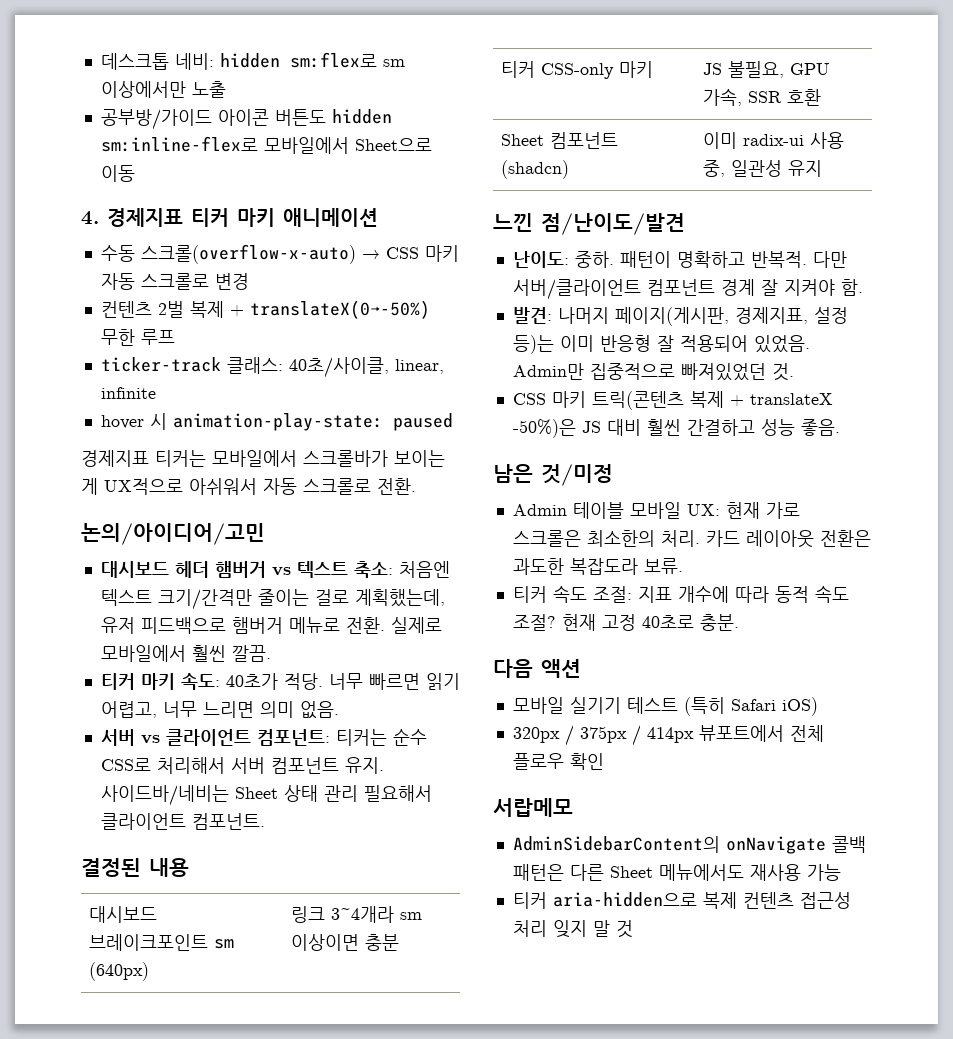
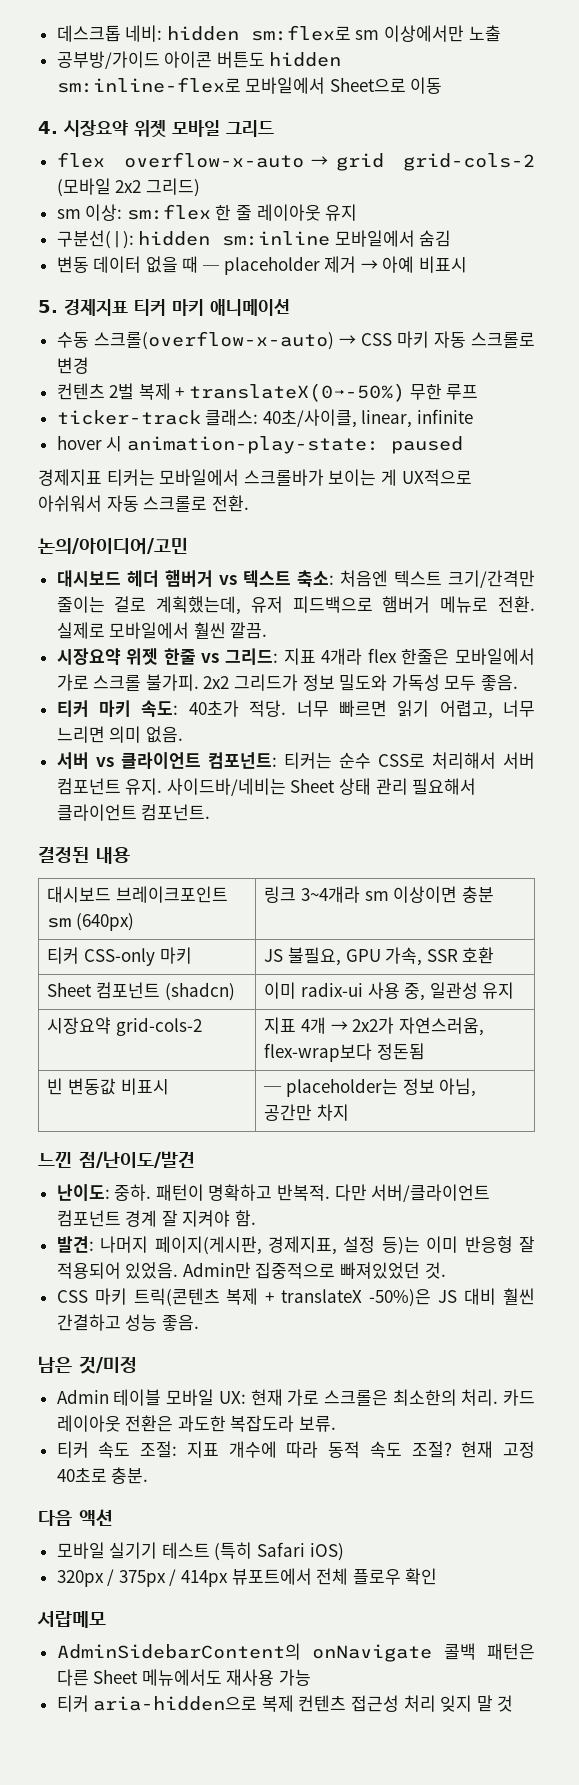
(99, 218) none -> [63,120,274,137] [56,152,535,171] [56,178,200,197] [56,204,358,221] [56,230,452,249] [56,256,468,275] [38,300,58,313] 시장요약 위젯 모바일 그리드 // flex overflow-x-auto → grid grid-cols-2 (모바일 2x2 그리드) // sm 이상: sm:flex 한 줄 레이아웃 유지 // 구분선(|): hidden sm:inline 모바일에서 숨김 // 변동 데이터 없을 때 ─ placeholder 제거 → 아예 비표시 // 5.
(271, 653) none -> [56,648,536,665] [56,674,519,691] // 시장요약 위젯 한줄 vs 그리드: 지표 4개라 flex 한줄은 모바일에서 가로 스크롤 불가피. 2x2 그리드가 정보 밀도와 가독성 모두 좋음.
(823, 168) none -> [47,1017,203,1036] [264,1017,484,1036] [264,1043,426,1062] [47,1078,169,1095] [264,1078,477,1097] [264,1104,350,1121] // 시장요약 grid-cols-2 | 지표 4개 → 2x2가 자연스러움, flex-wrap보다 정돈됨 // 빈 변동값 비표시 | ─ placeholder는 정보 아님, 공간만 차지

